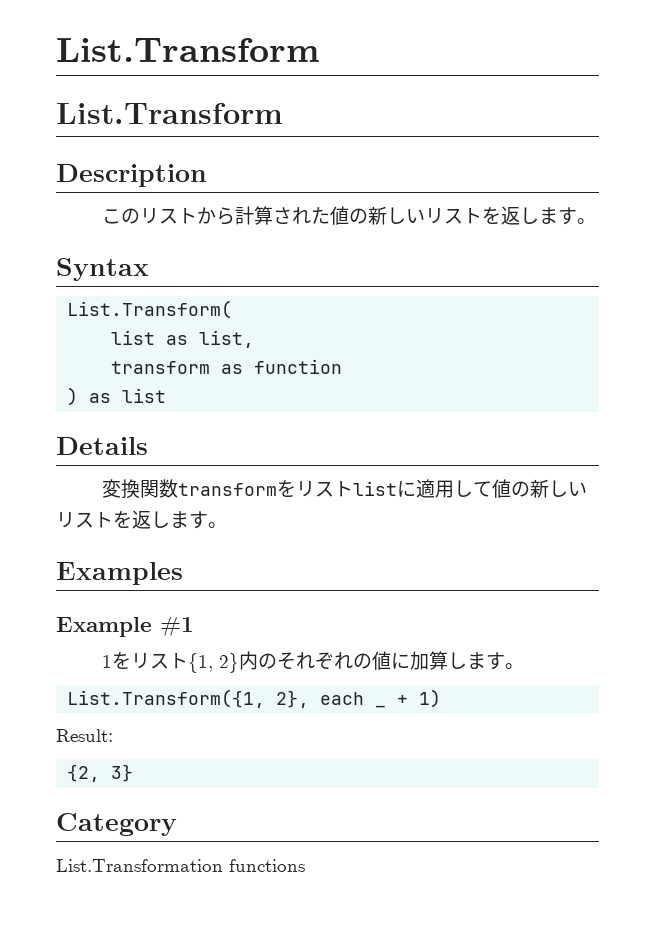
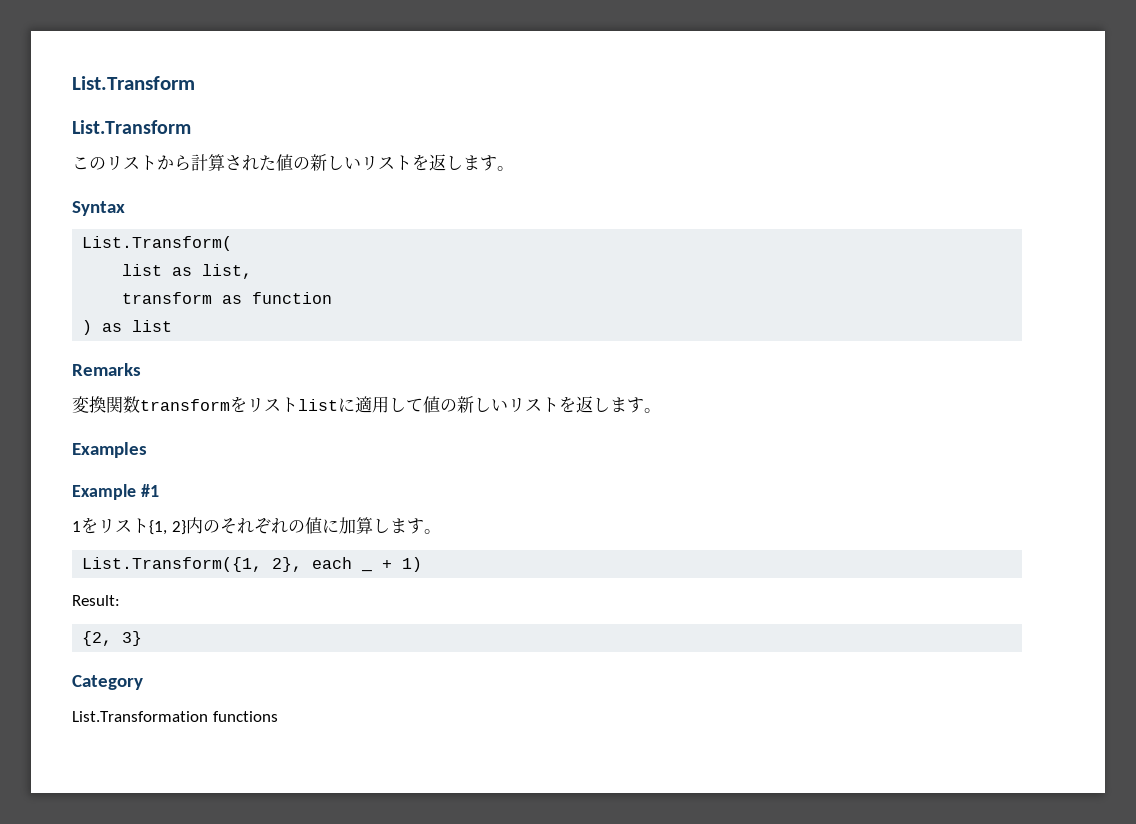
[56,164,207,187] // Description -> (191, 127) none
[56,437,148,455] Details -> [72,363,141,376] Remarks

